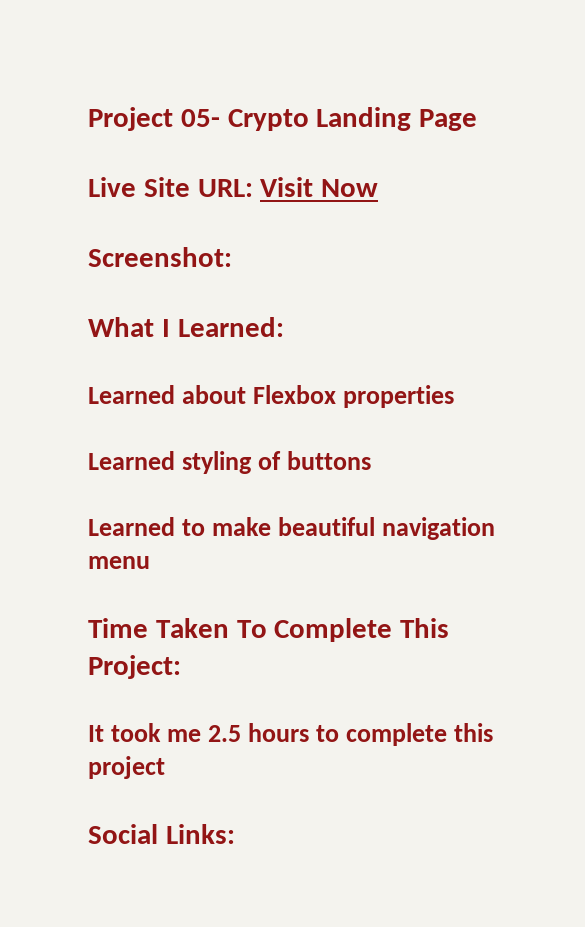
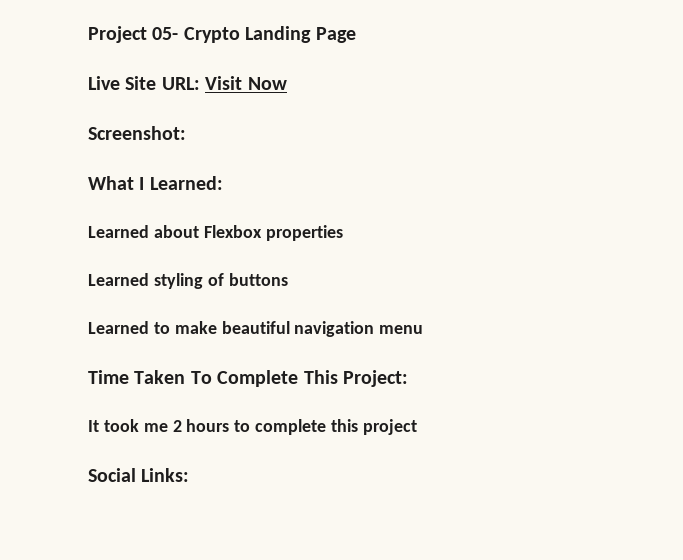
[208,725,242,742] 2.5 -> [172,420,182,432] 2

